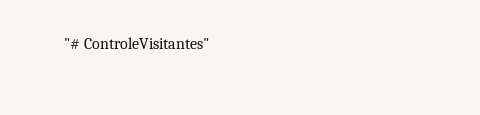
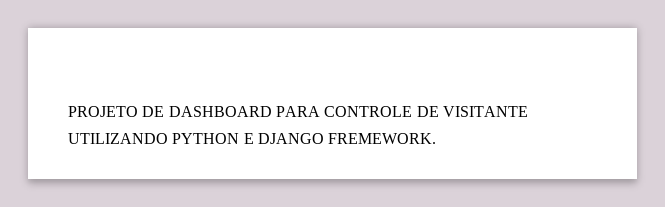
[64,37,210,49] "# ControleVisitantes" -> [68,106,528,117] [68,133,437,144] PROJETO DE DASHBOARD PARA CONTROLE DE VISITANTE UTILIZANDO PYTHON E DJANGO FREMEWORK.

